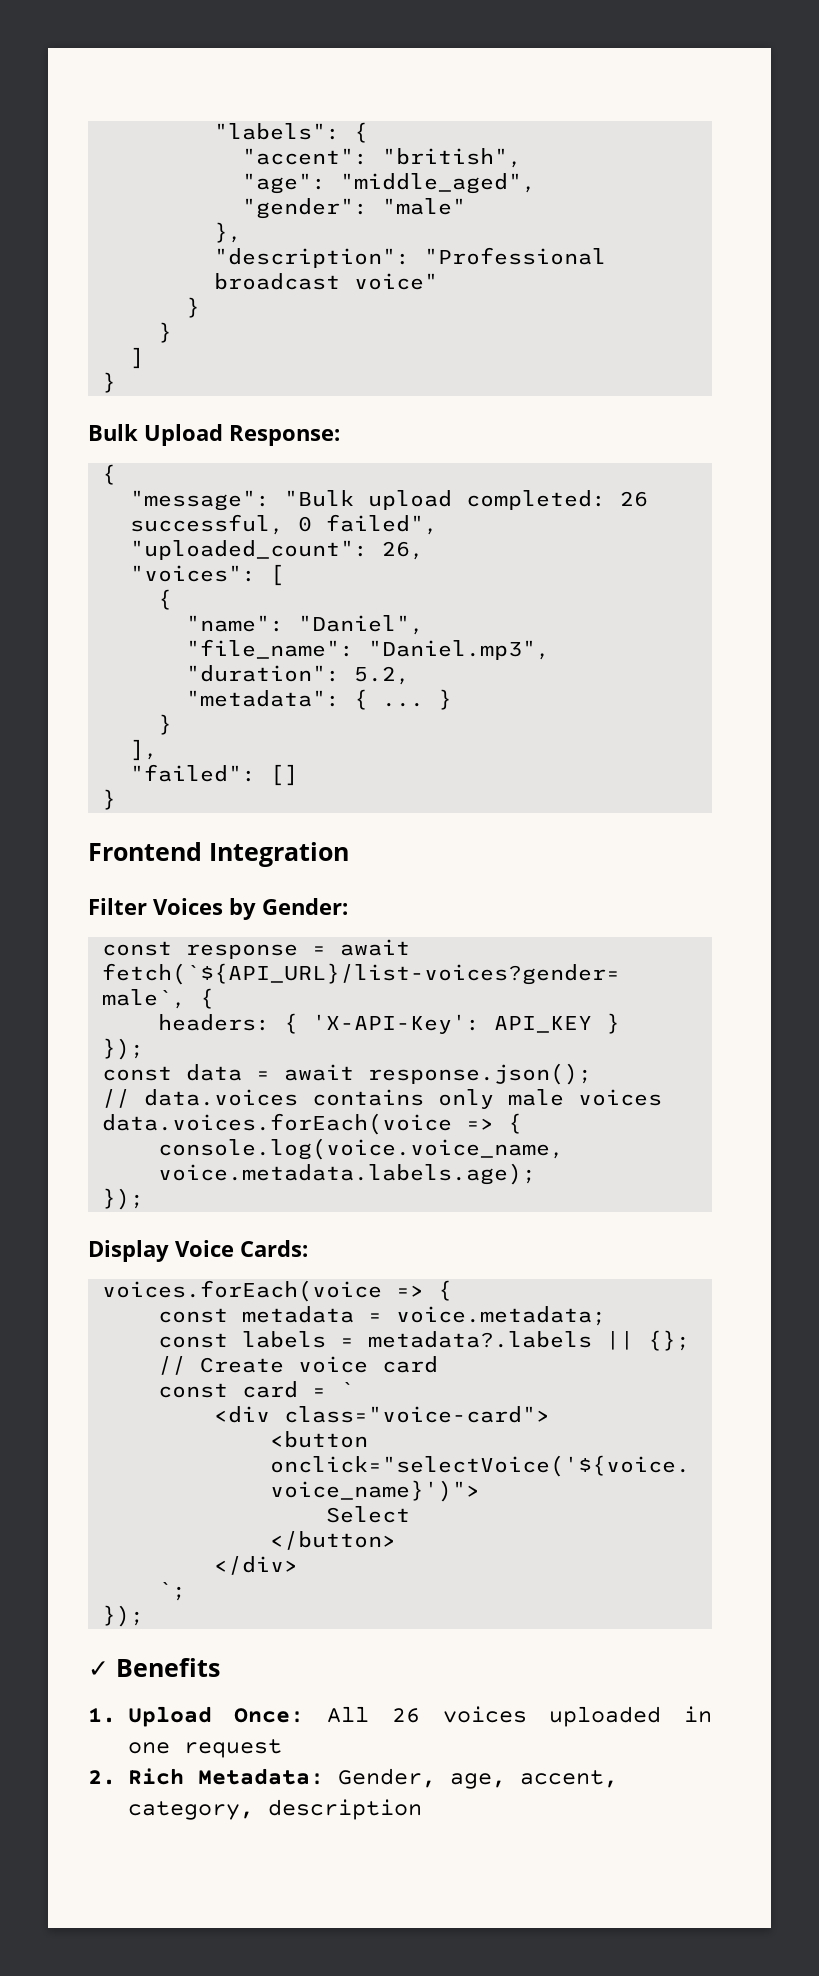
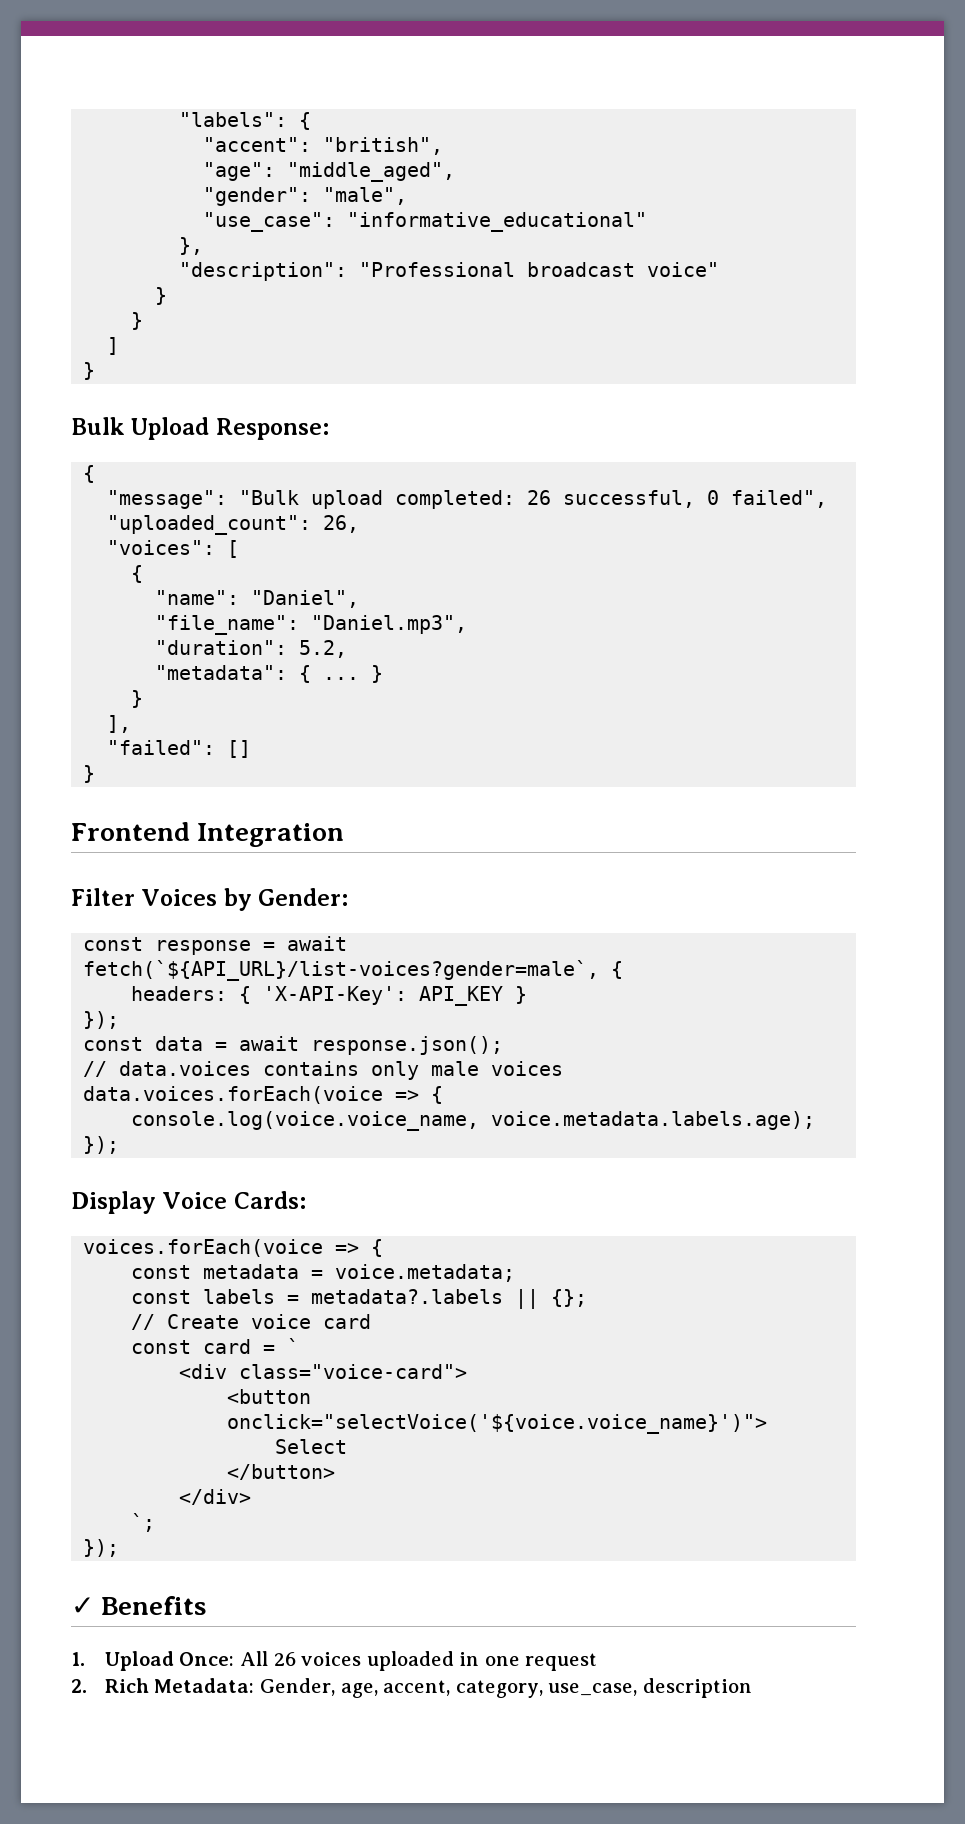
[382,198,467,215] "male" -> [323,187,408,205] [203,212,648,232] "male", // "use_case": "informative_educational"
(254, 1810) none -> [548,1683,638,1696] use_case,

